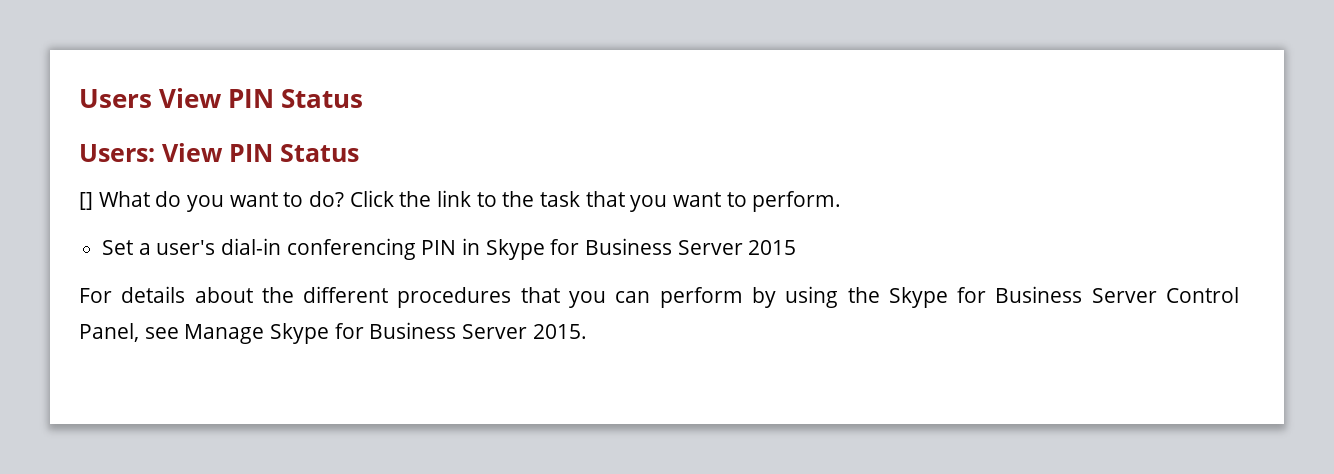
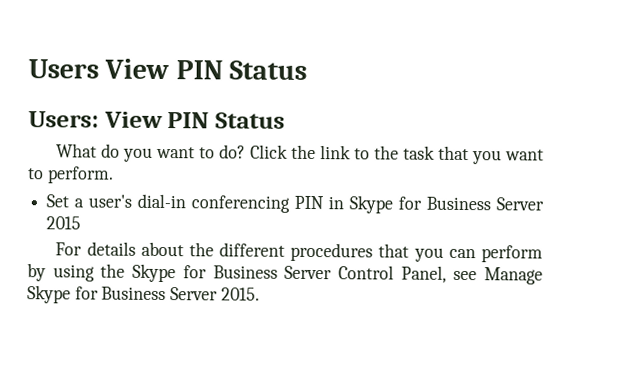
[79,192,93,210] [] -> (285, 120) none

